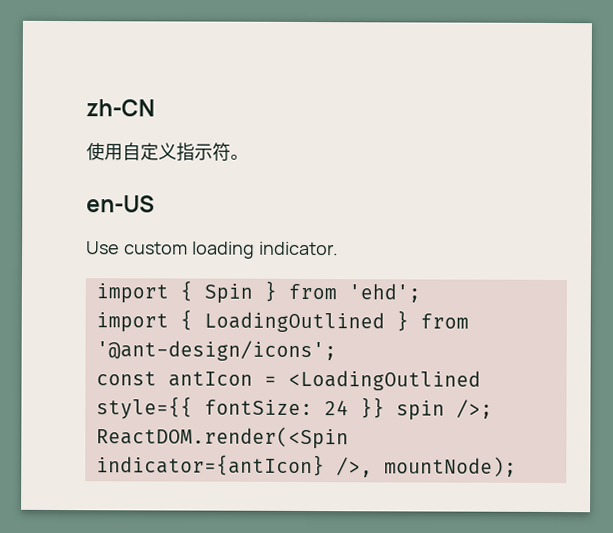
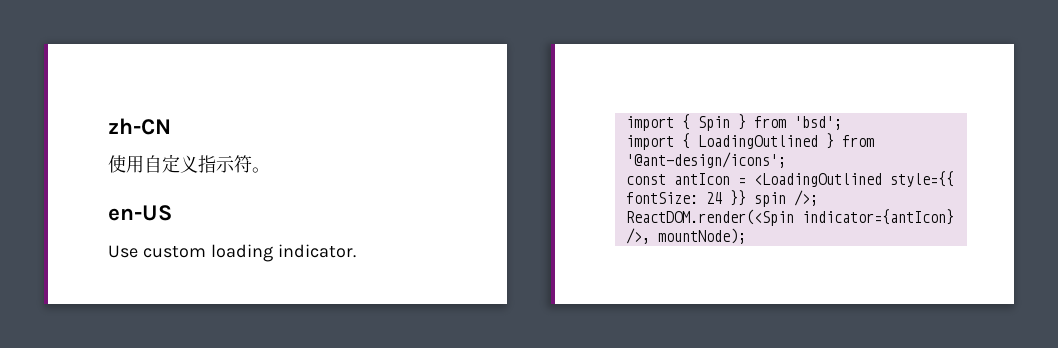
[347,283,421,303] 'ehd'; -> [793,116,842,130] 'bsd';

